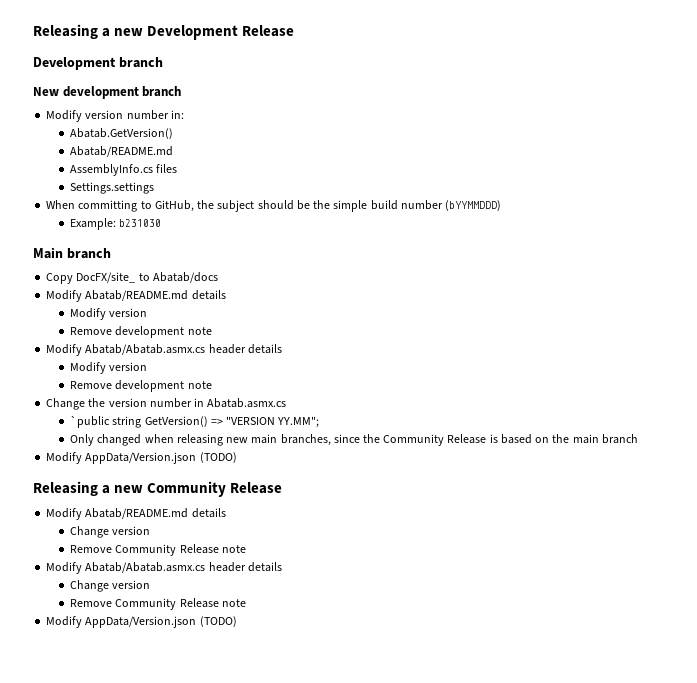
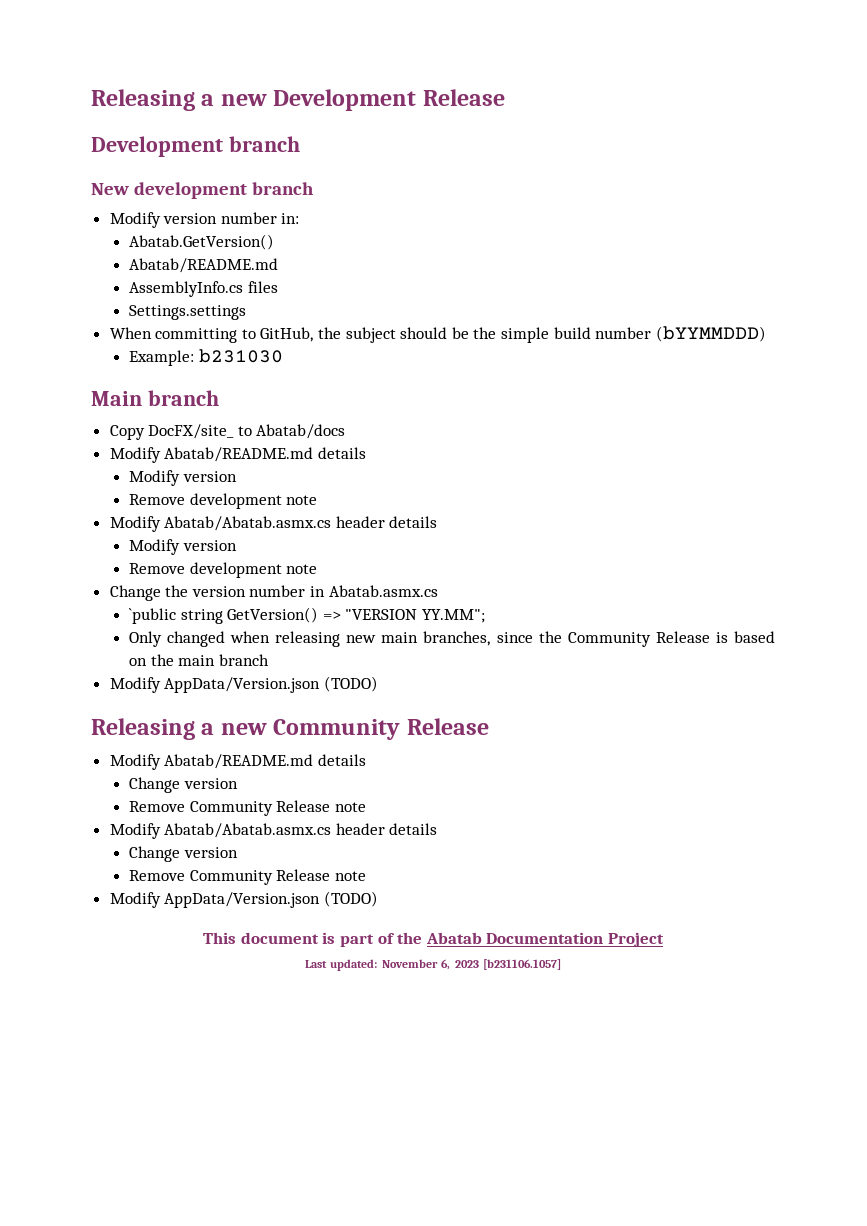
(237, 621) none -> [203,932,664,947] [304,959,562,971] // This document is part of the Abatab Documentation Project // Last updated: November 6, 2023 [b231106.1057]

